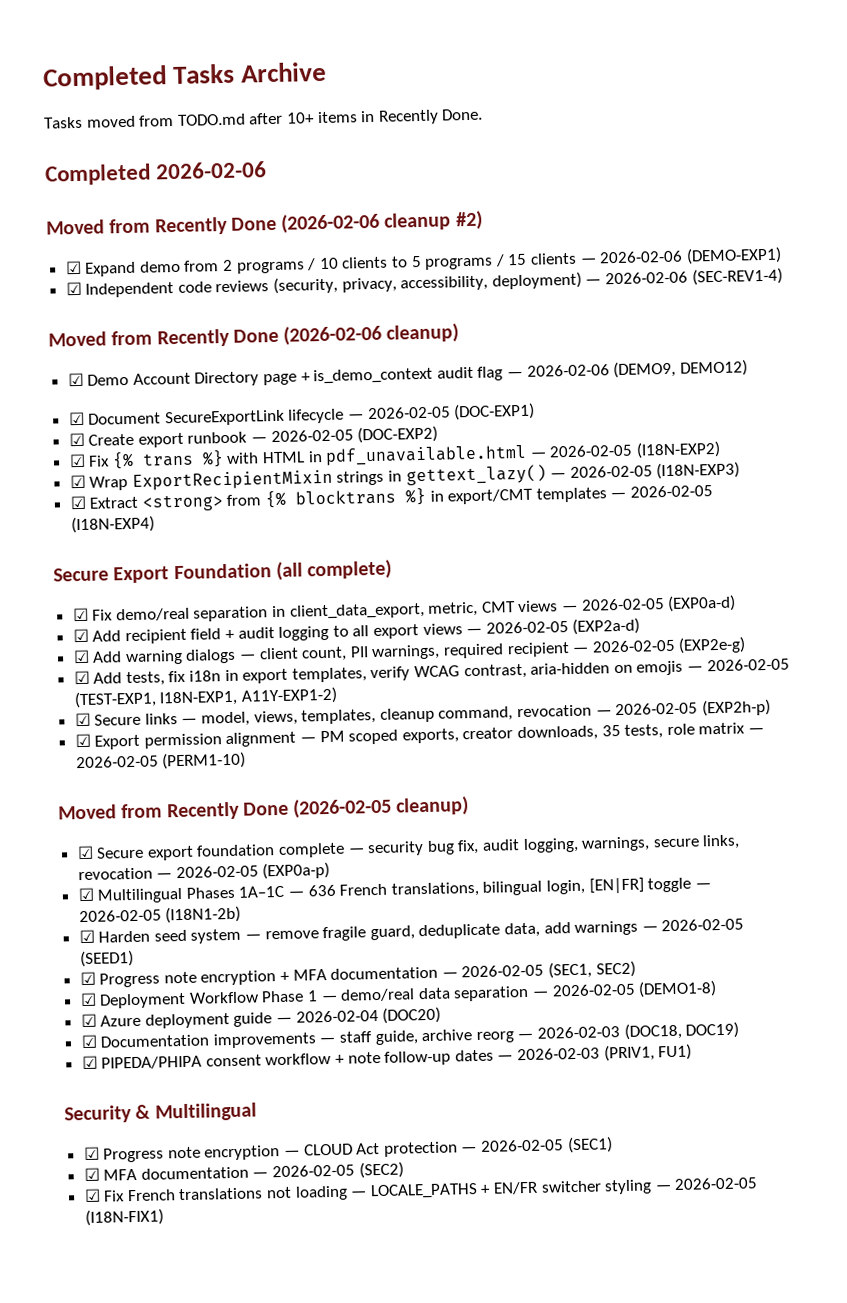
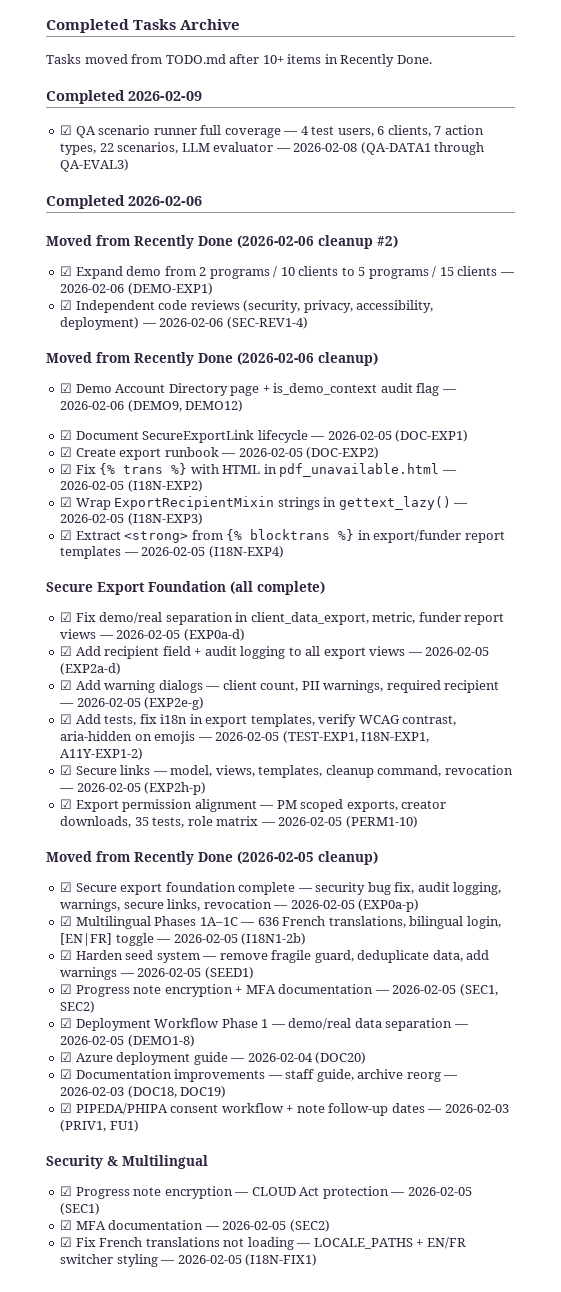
(484, 114) none -> [46,90,202,104] [60,125,484,138] [60,142,485,155] [60,159,130,172] // Completed 2026-02-09 // ☑ QA scenario runner full coverage — 4 test users, 6 clients, 7 action types, 22 scenarios, LLM evaluator — 2026-02-08 (QA-DATA1 through QA-EVAL3)
[447,488,534,505] export/CMT -> [373,530,505,543] export/funder report
[480,601,516,613] CMT -> [418,612,505,625] funder report

